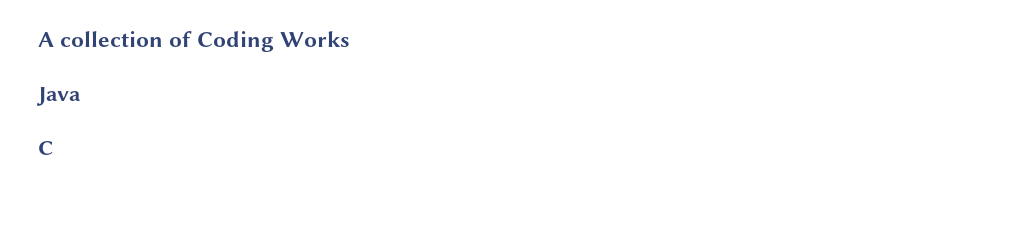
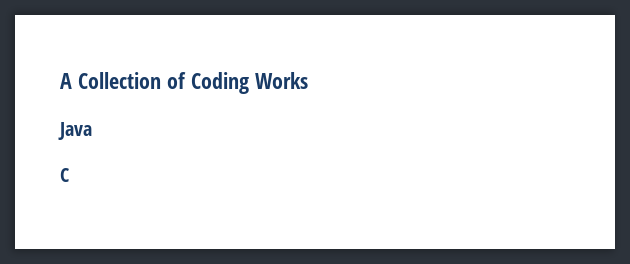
[60,31,164,47] collection -> [77,72,161,89] Collection

